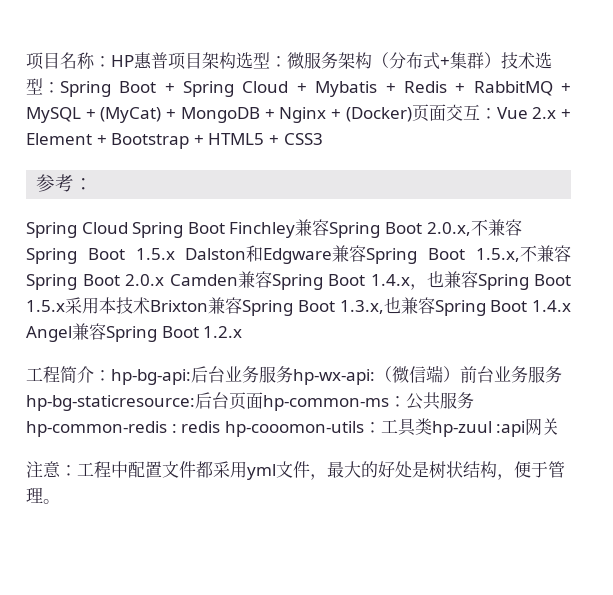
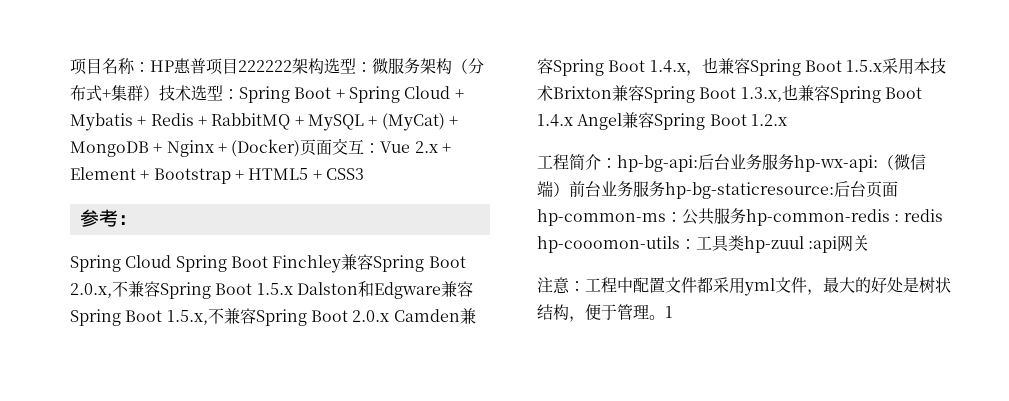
(202, 60) none -> [238,60,292,72] 222222
(60, 501) none -> [665,306,673,318] 1

